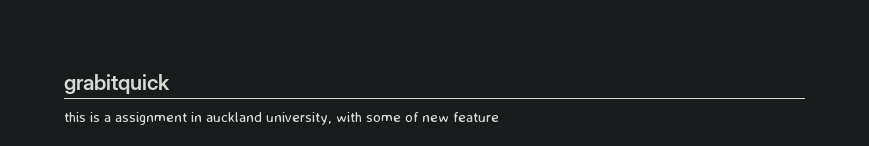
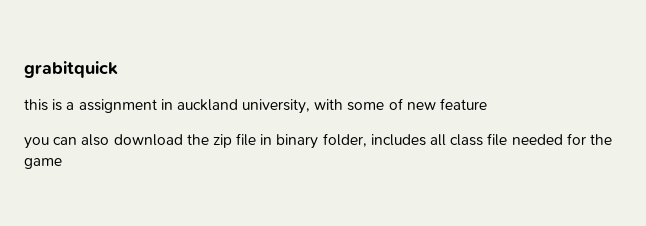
(499, 117) none -> [24,133,612,149] [24,158,62,169] // you can also download the zip file in binary folder, includes all class file needed for the game

